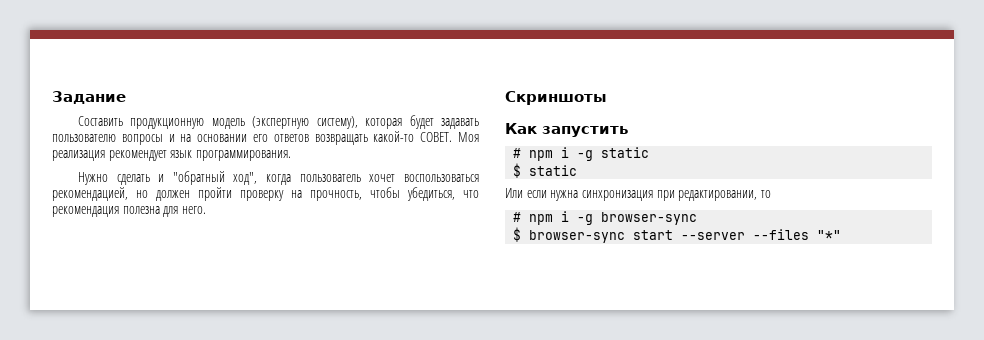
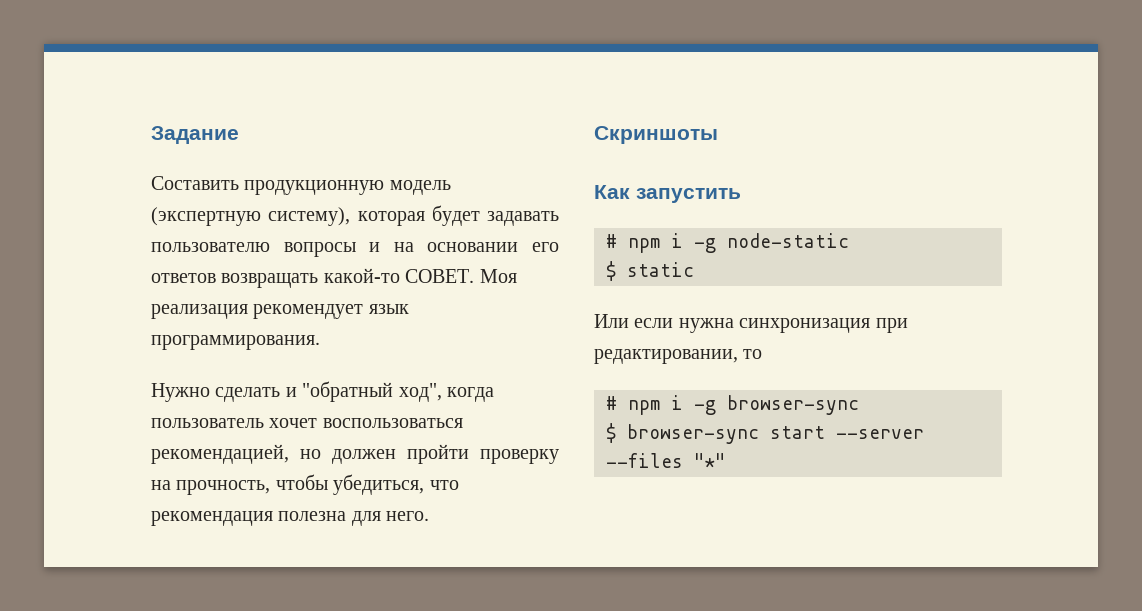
[601,147,650,158] static -> [727,233,849,248] node-static

